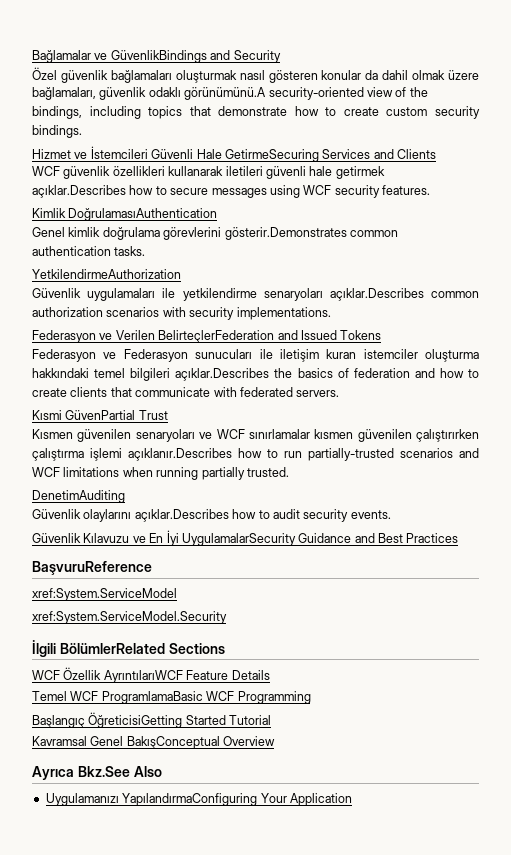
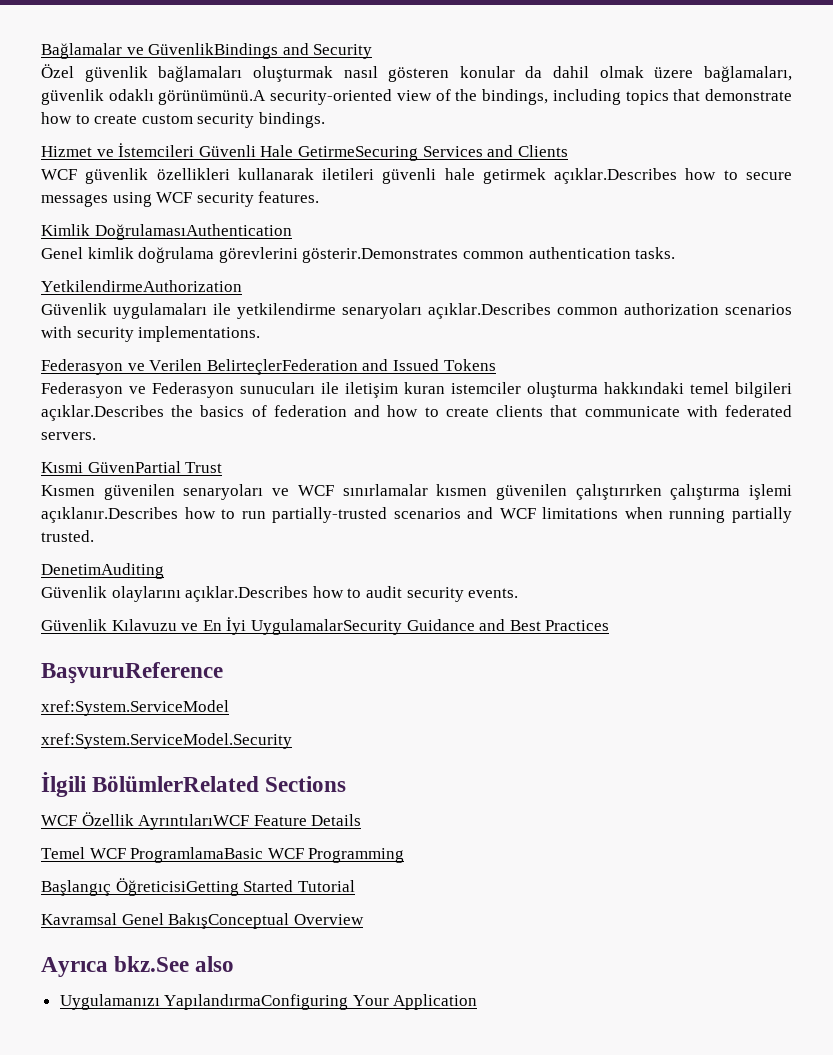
[77,766,162,777] Bkz.See Also -> [114,956,235,972] bkz.See also

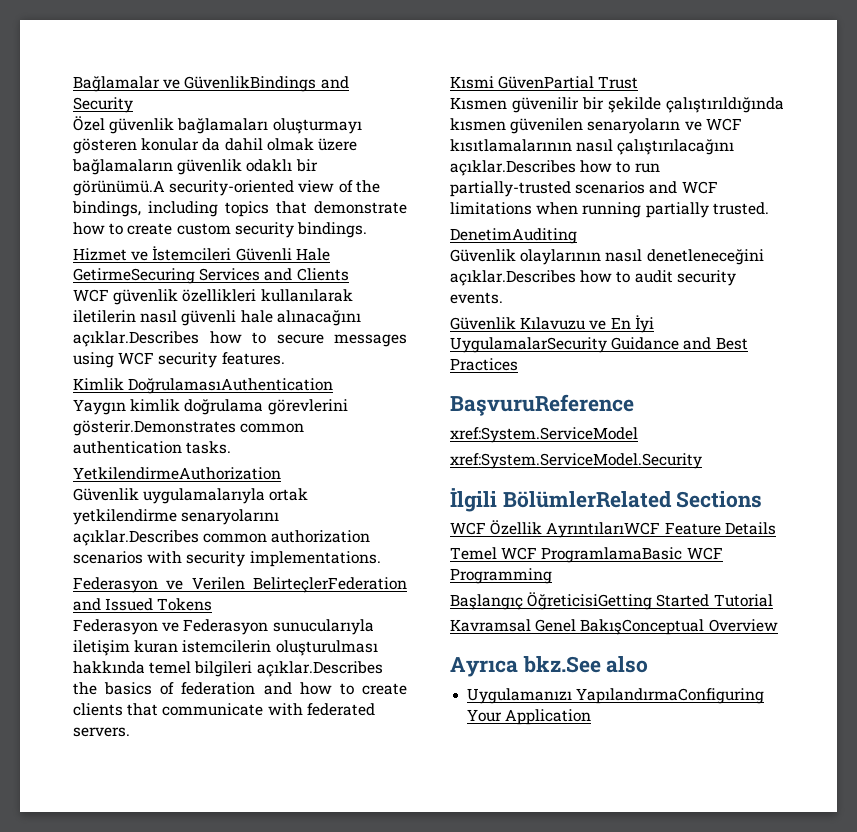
[252,66,378,82] oluşturmak nasıl -> [272,118,362,134] oluşturmayı
[703,66,792,82] bağlamaları, -> [72,159,173,175] bağlamaların
[158,90,267,105] görünümünü.A -> [295,159,318,172] [73,180,165,196] bir görünümü.A
[237,168,375,180] kullanarak iletileri -> [260,289,353,302] [73,310,178,323] kullanılarak iletilerin nasıl
[482,168,546,184] getirmek -> [276,310,361,326] alınacağını
[41,247,83,259] Genel -> [73,399,126,415] Yaygın
[113,303,422,319] uygulamaları ile yetkilendirme senaryoları -> [143,488,309,504] [73,509,280,525] uygulamalarıyla ortak yetkilendirme senaryolarını
[240,382,684,398] sunucuları ile iletişim kuran istemciler oluşturma hakkındaki -> [272,619,374,635] [73,640,378,656] [73,661,145,674] sunucularıyla iletişim kuran istemcilerin oluşturulması hakkında
[103,484,792,500] [41,507,178,523] güvenilen senaryoları ve WCF sınırlamalar kısmen güvenilen çalıştırırken çalıştırma işlemi açıklanır.Describes -> [512,97,784,113] [450,118,742,134] [450,139,735,155] [450,160,576,176] güvenilir bir şekilde çalıştırıldığında kısmen güvenilen senaryoların ve WCF kısıtlamalarının nasıl çalıştırılacağını açıklar.Describes
[111,586,181,602] olaylarını -> [520,249,764,265] olaylarının nasıl denetleneceğini

